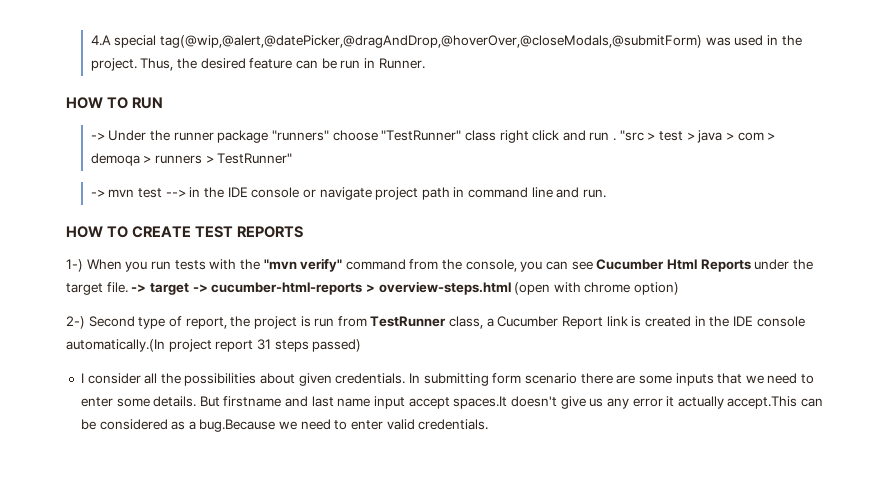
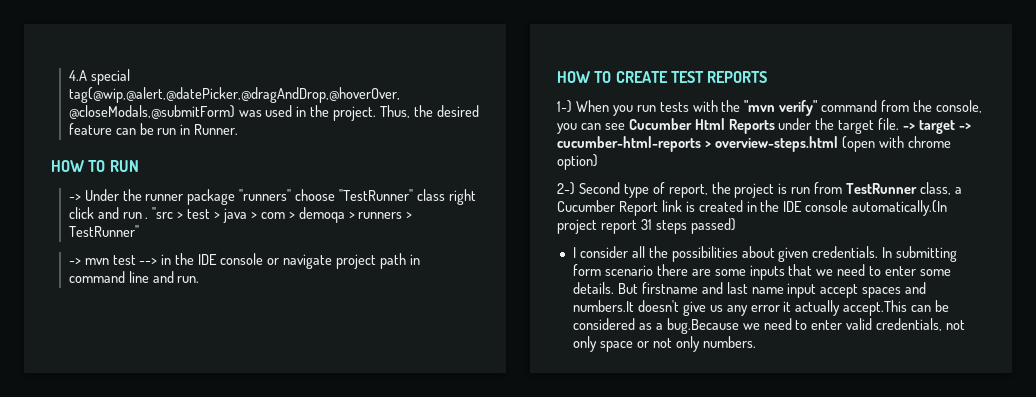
[453,396,508,409] spaces.It -> [862,282,927,298] [572,300,634,312] spaces and numbers.It
[418,419,489,430] credentials. -> [876,318,966,331] [572,336,756,352] credentials, not only space or not only numbers.

